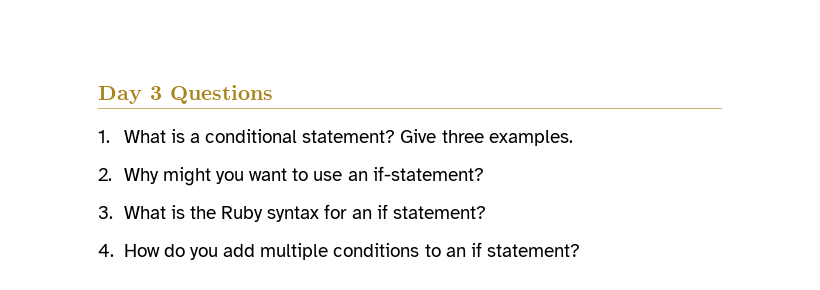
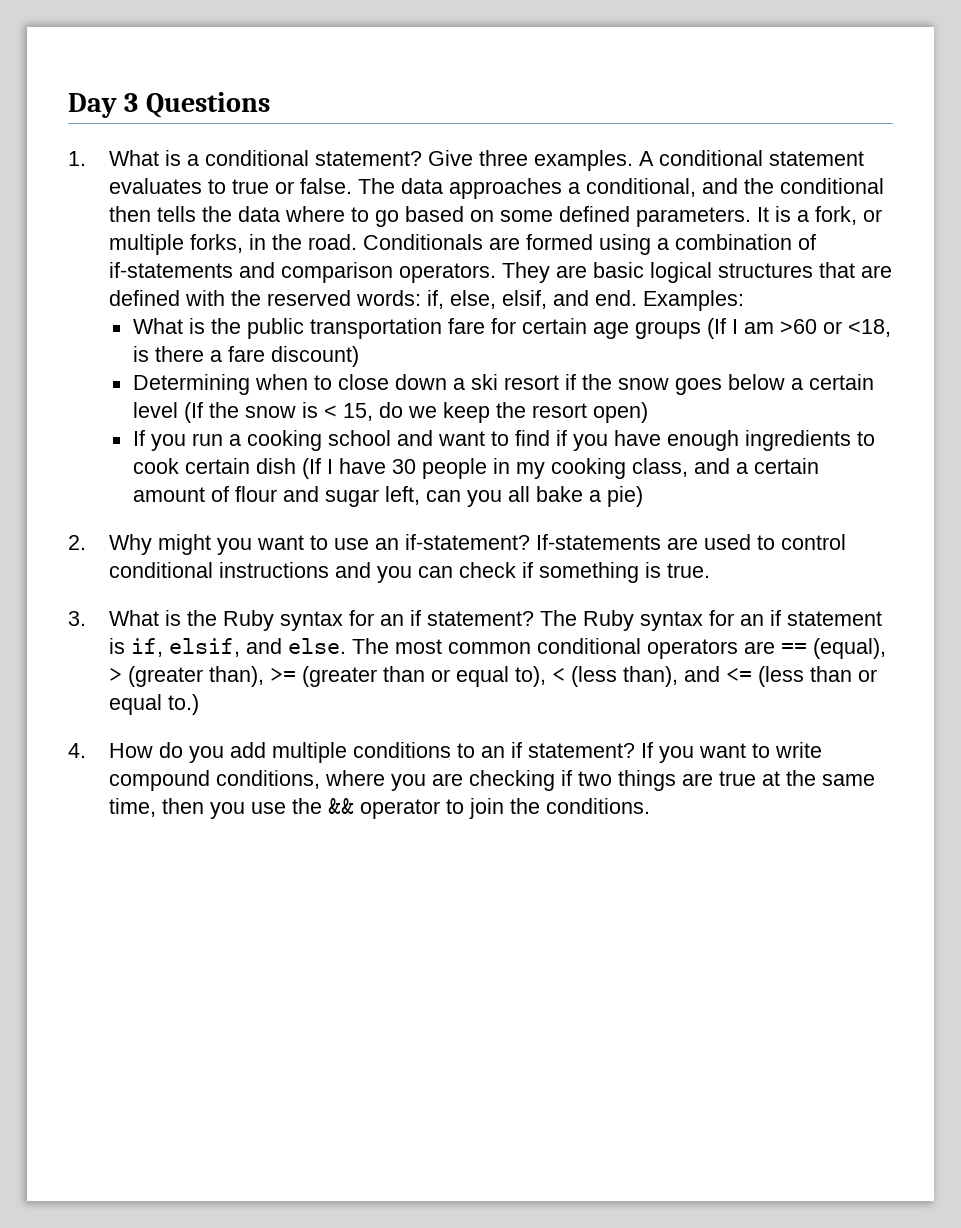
(573, 138) none -> [638,150,864,166] [108,178,884,199] [108,206,882,227] [108,234,816,255] [108,262,892,283] [108,290,744,311] [132,318,891,339] [132,346,359,367] [132,374,874,395] [132,402,648,423] [132,430,875,451] [132,458,819,479] [132,486,643,507] A conditional statement evaluates to true or false. The data approaches a conditional, and the conditional then tells the data where to go based on some defined parameters. It is a fork, or multiple forks, in the road. Conditionals are formed using a combination of if-statements and comparison operators. They are basic logical structures that are defined with the reserved words: if, else, elsif, and end. Examples: // What is the public transportation fare for certain age groups (If I am >60 or <18, is there a fare discount) // Determining when to close down a ski resort if the snow goes below a certain level (If the snow is < 15, do we keep the resort open) // If you run a cooking school and want to find if you have enough ingredients to cook certain dish (If I have 30 people in my cooking class, and a certain amount of flour and sugar left, can you all bake a pie)
(484, 173) none -> [535,534,846,550] [108,562,710,583] If-statements are used to control conditional instructions and you can check if something is true.
(486, 212) none -> [539,610,882,631] [108,638,886,659] [108,666,877,687] [108,694,199,715] The Ruby syntax for an if statement is if, elsif, and else. The most common conditional operators are == (equal), > (greater than), >= (greater than or equal to), < (less than), and <= (less than or equal to.)
(580, 250) none -> [640,742,822,763] [108,770,875,791] [108,798,650,819] If you want to write compound conditions, where you are checking if two things are true at the same time, then you use the && operator to join the conditions.

